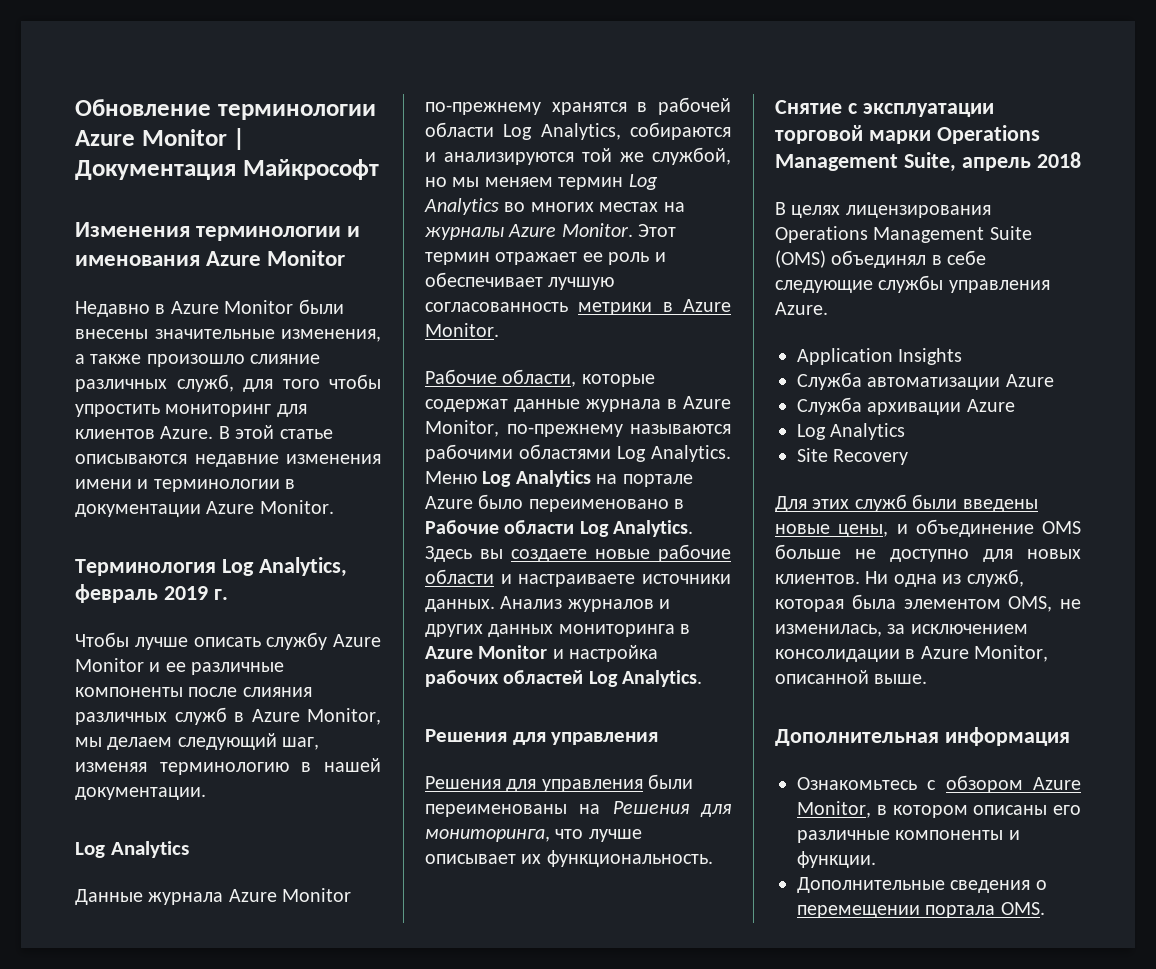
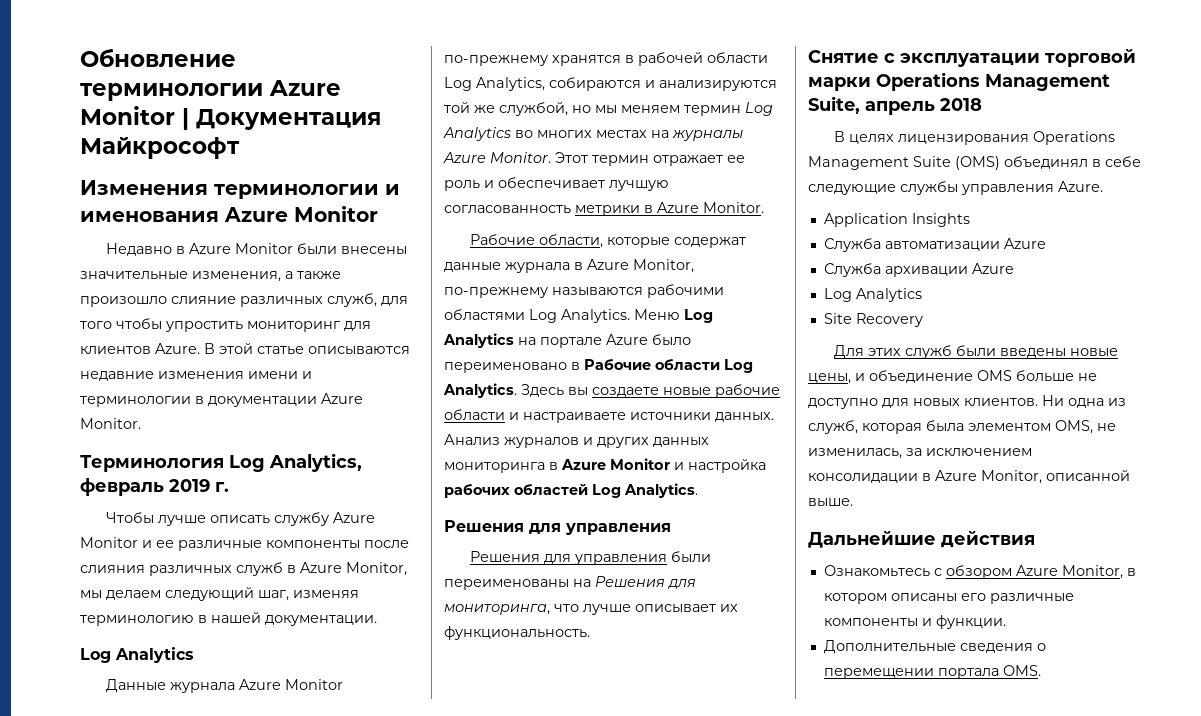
[775,727,1070,746] Дополнительная информация -> [808,531,1035,548] Дальнейшие действия

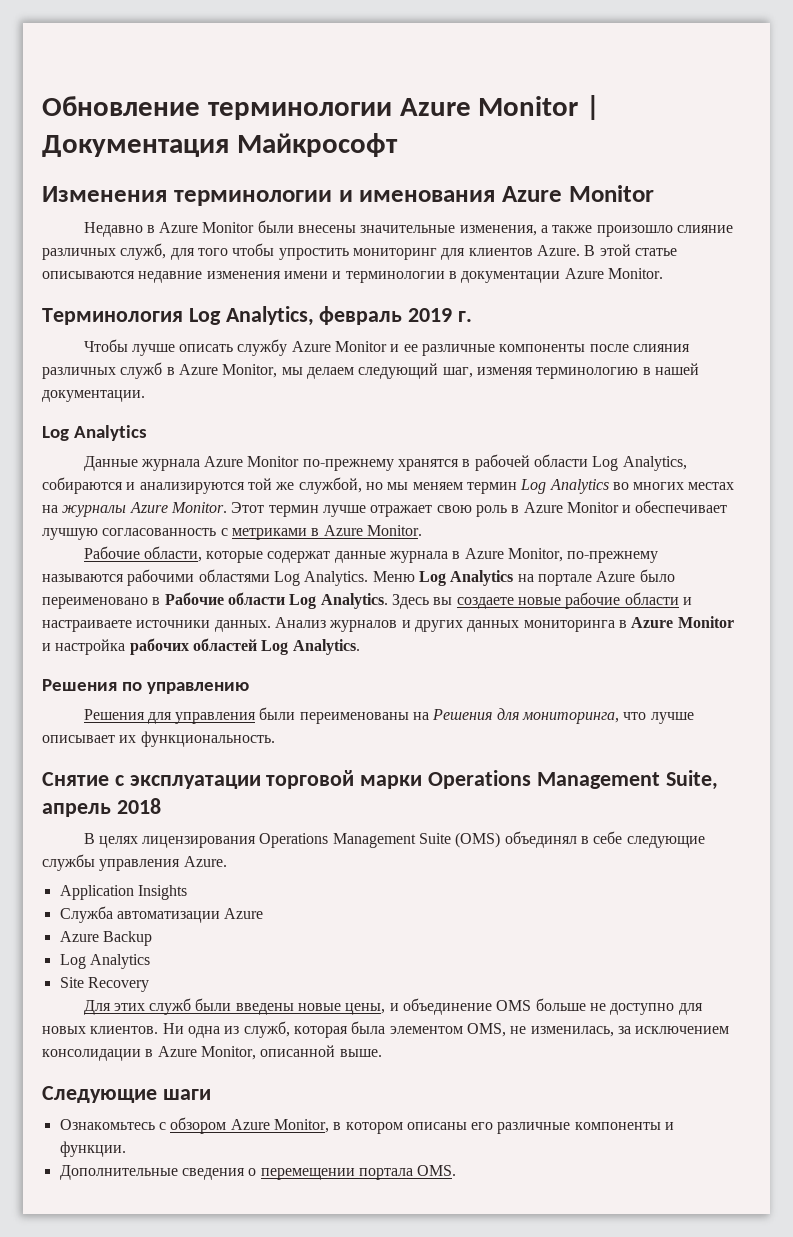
[653,155,745,166] [444,180,480,191] отражает ее роль -> [322,502,619,517] лучше отражает свою роль в Azure Monitor
[575,205,640,216] метрики -> [220,528,307,540] с метриками
[529,523,671,535] для управления -> [121,682,249,694] по управлению
[823,263,1014,277] Служба архивации Azure -> [59,931,152,946] Azure Backup
[808,531,1035,548] Дальнейшие действия -> [42,1086,211,1103] Следующие шаги

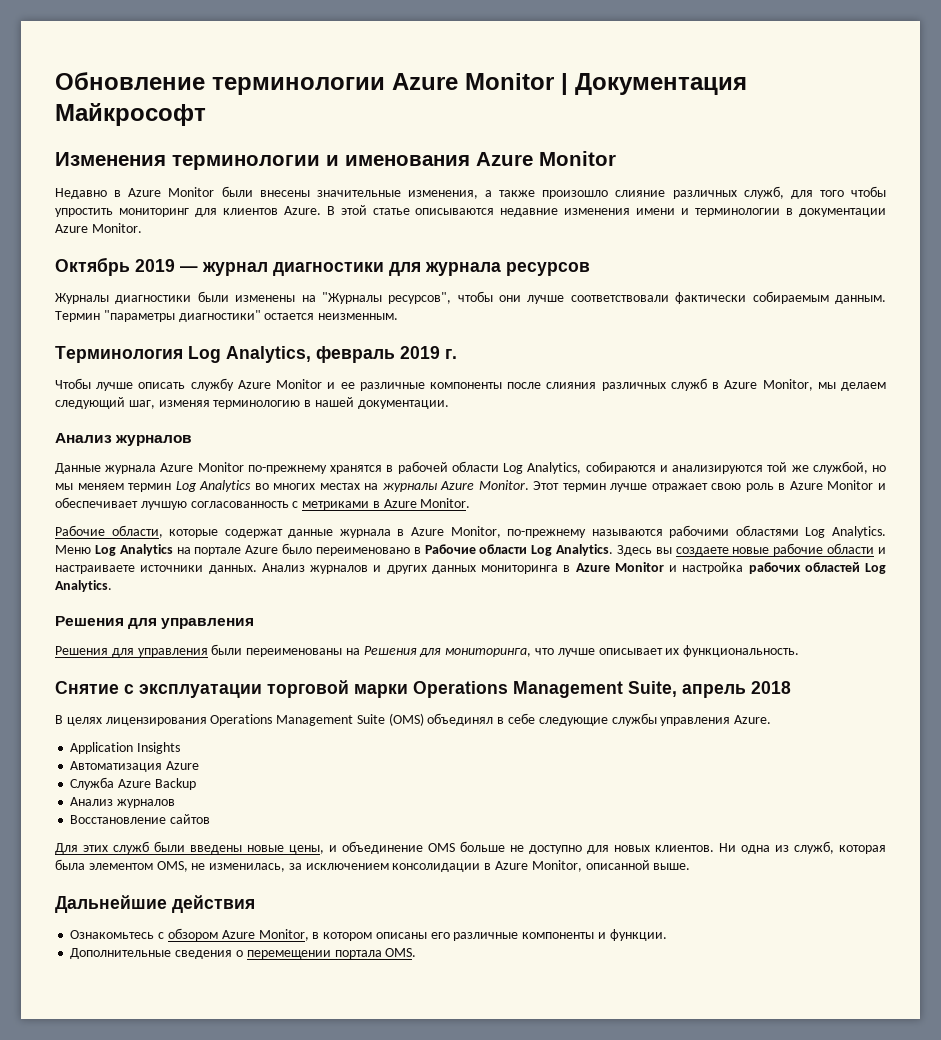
(663, 273) none -> [55,257,590,276] [55,291,886,304] [55,310,399,322] // Октябрь 2019 — журнал диагностики для журнала ресурсов // Журналы диагностики были изменены на "Журналы ресурсов", чтобы они лучше соответствовали фактически собираемым данным. Термин "параметры диагностики" остается неизменным.
[42,425,147,441] Log Analytics -> [55,433,193,446] Анализ журналов
[121,682,249,694] по управлению -> [128,618,255,629] для управления
[59,906,220,923] Служба автоматизации -> [70,761,163,772] Автоматизация
(264, 913) none -> [70,777,115,790] Служба
[59,954,150,969] [59,977,149,992] Log Analytics // Site Recovery -> [70,797,176,808] [70,814,211,824] Анализ журналов // Восстановление сайтов
[42,1086,211,1103] Следующие шаги -> [55,895,255,913] Дальнейшие действия

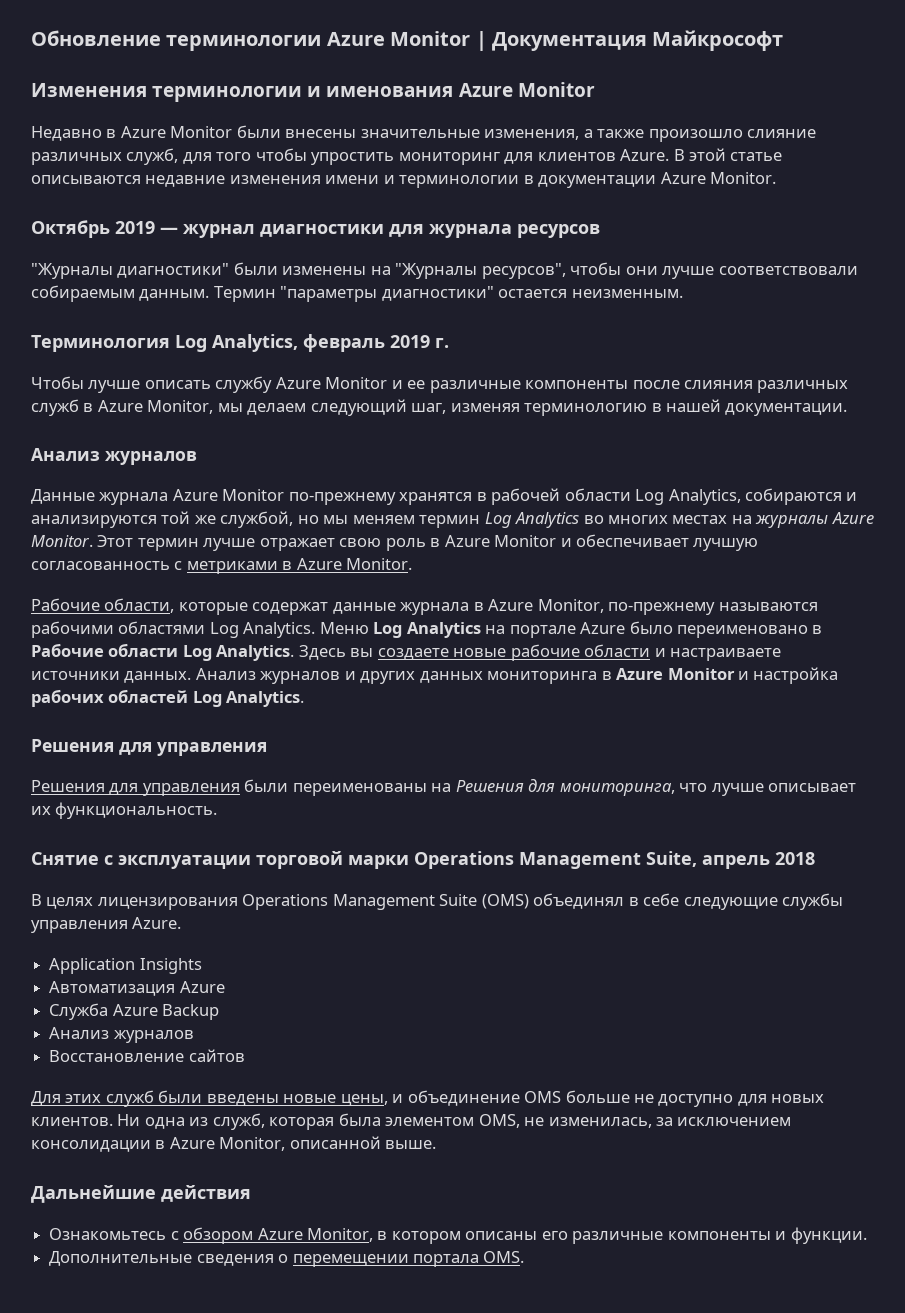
[55,293,192,304] Журналы диагностики -> [31,263,230,279] "Журналы диагностики"
[675,292,747,304] фактически -> (858, 270) none

